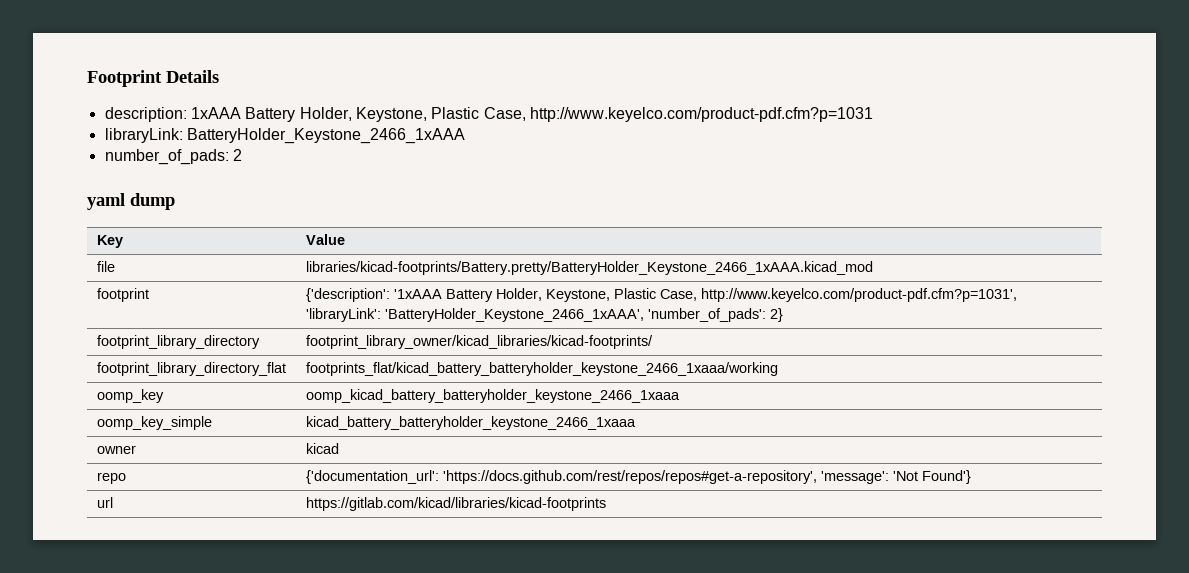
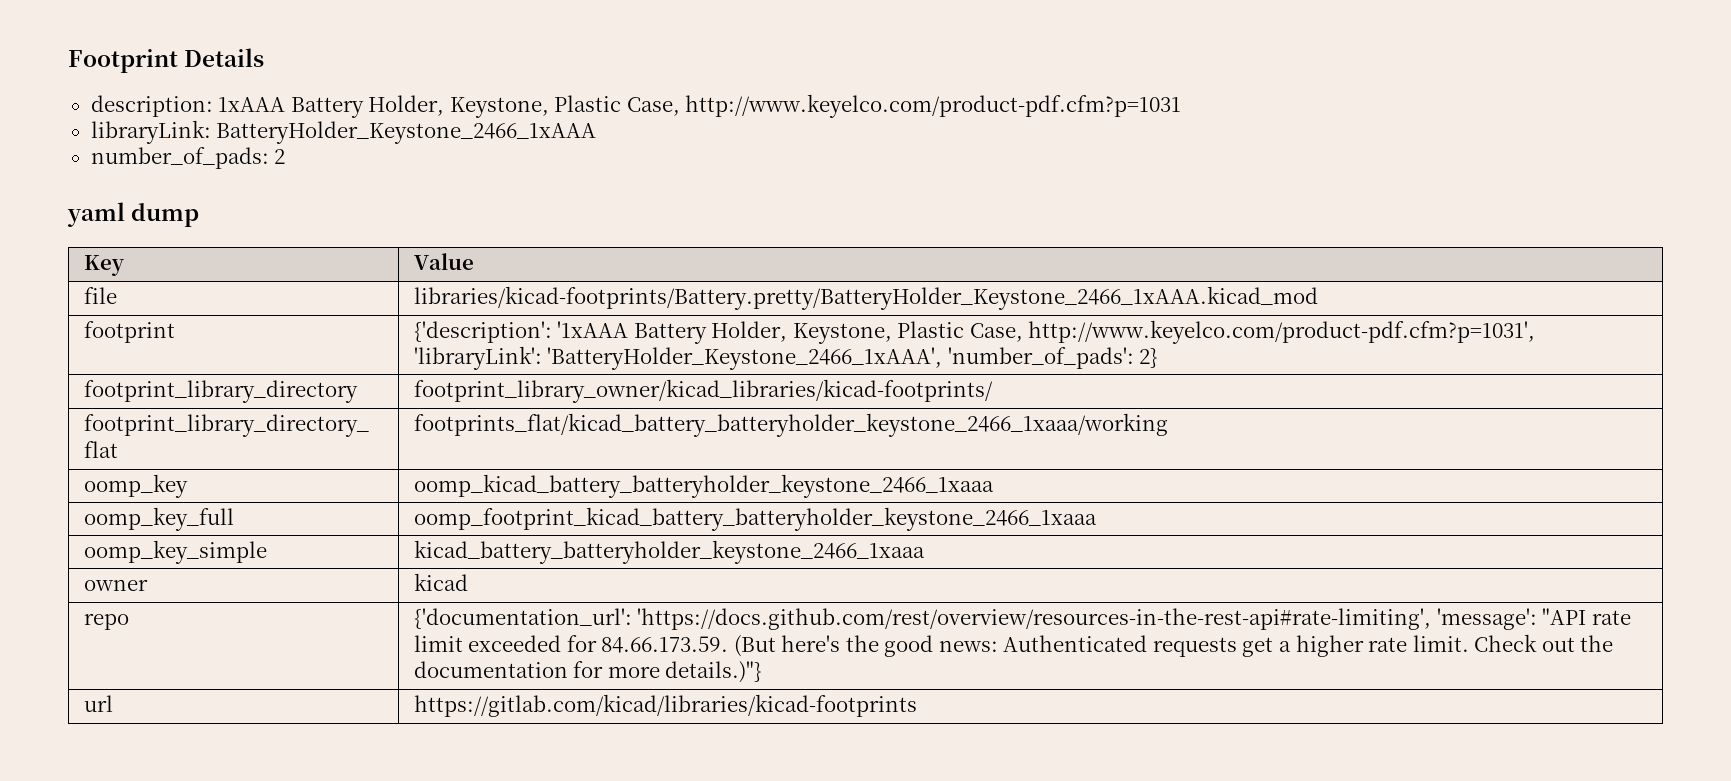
(680, 396) none -> [83,507,234,531] [413,507,1097,531] // oomp_key_full | oomp_footprint_kicad_battery_batteryholder_keystone_2466_1xaaa
[442,470,971,484] 'https://docs.github.com/rest/repos/repos#get-a-repository', 'message': 'Not Found'} -> [637,608,1631,630] [413,634,1614,657] [413,661,763,683] 'https://docs.github.com/rest/overview/resources-in-the-rest-api#rate-limiting', 'message': "API rate limit exceeded for 84.66.173.59. (But here's the good news: Authenticated requests get a higher rate limit. Check out the documentation for more details.)"}

